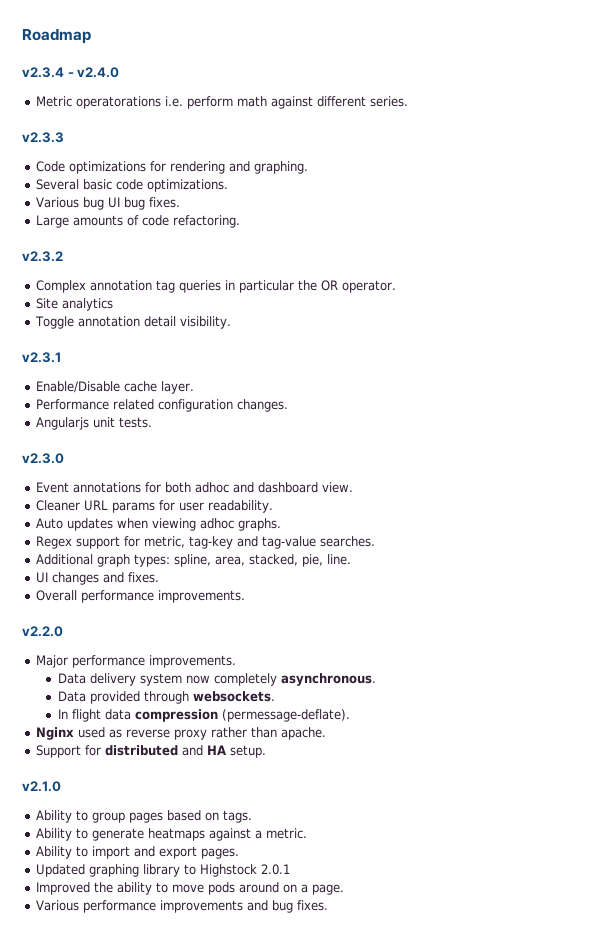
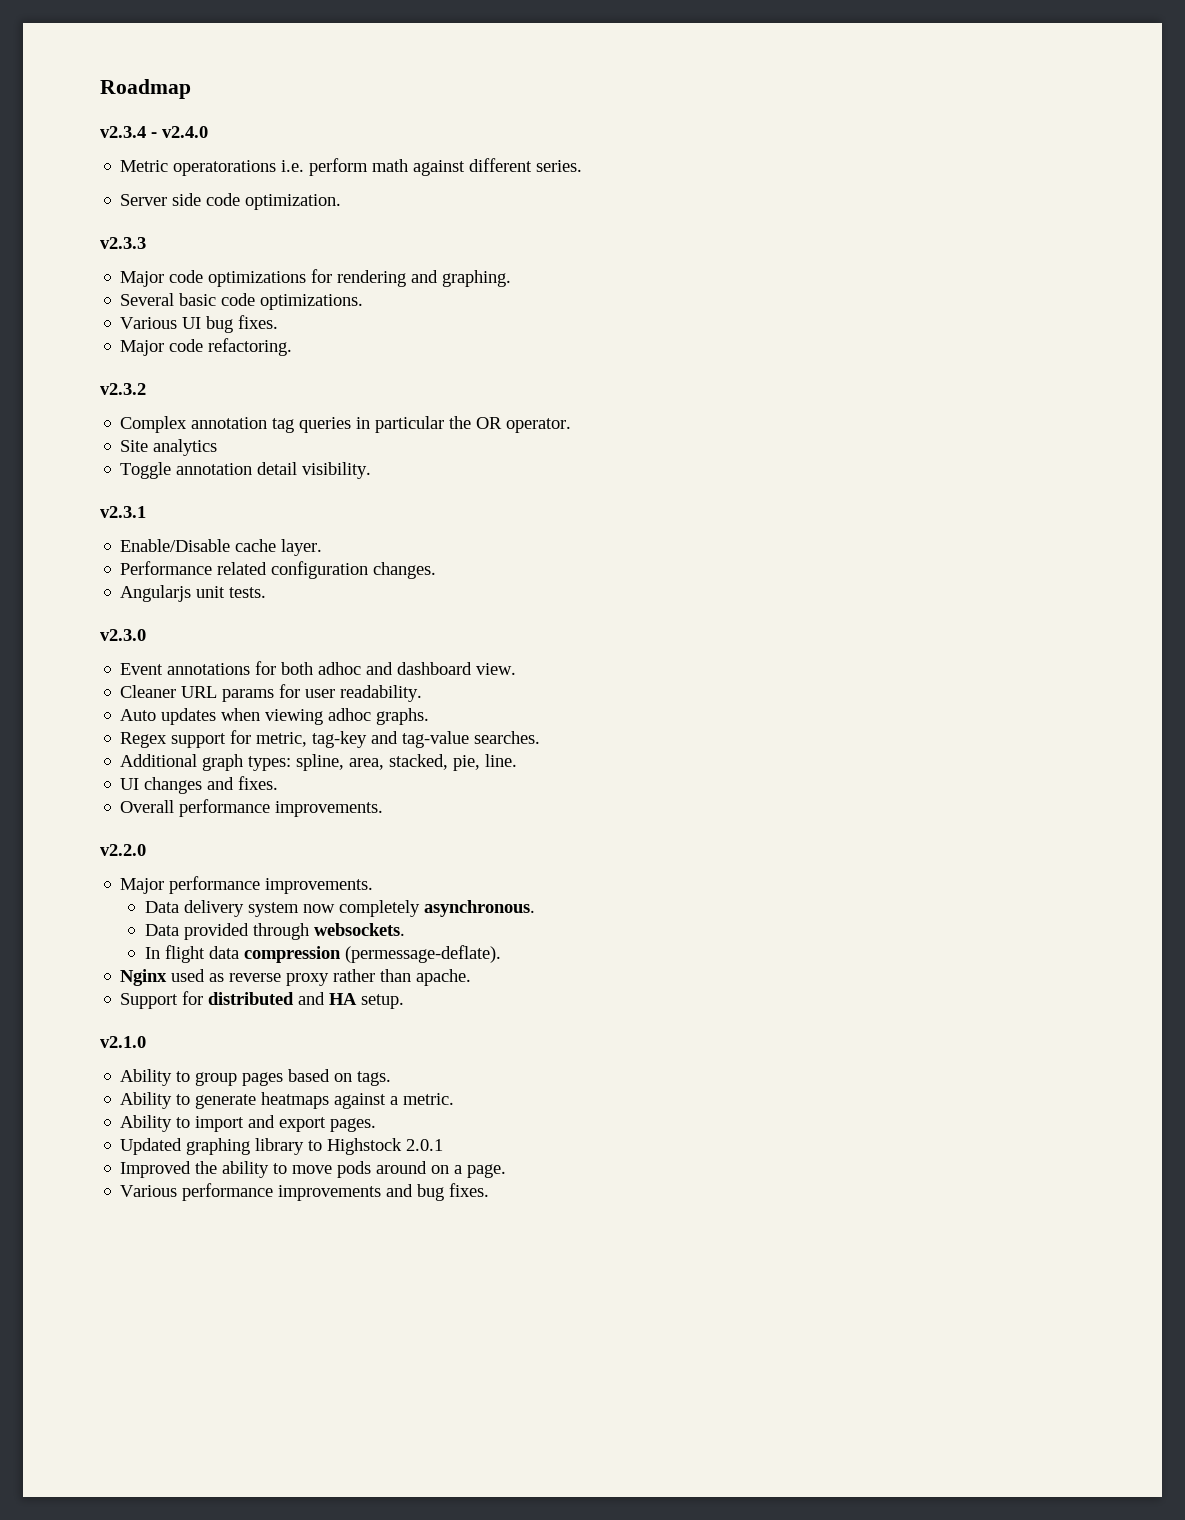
(409, 101) none -> [120,193,342,210] // Server side code optimization.
[36,161,66,172] Code -> [120,270,204,287] Major code
[83,197,105,210] bug -> (178, 323) none
[36,215,140,228] Large amounts of -> [120,340,165,356] Major

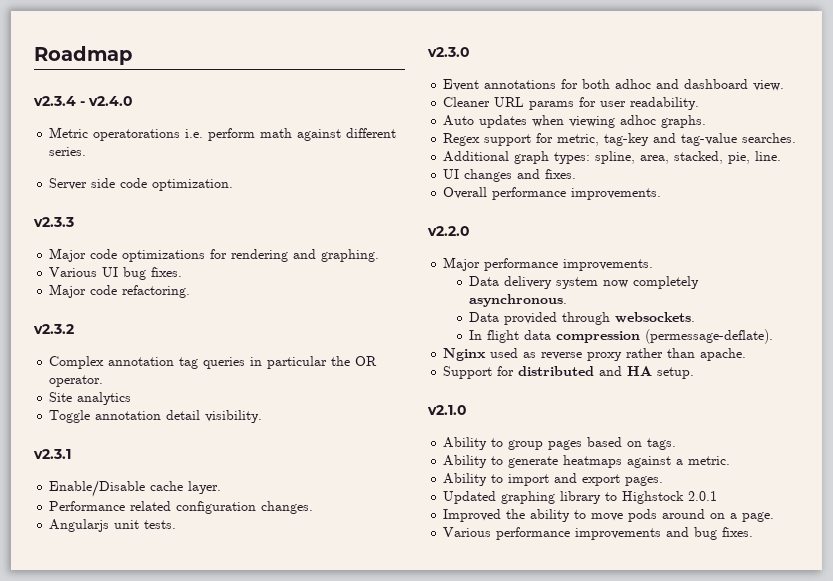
[120,293,364,310] // Several basic code optimizations. -> (380, 255) none

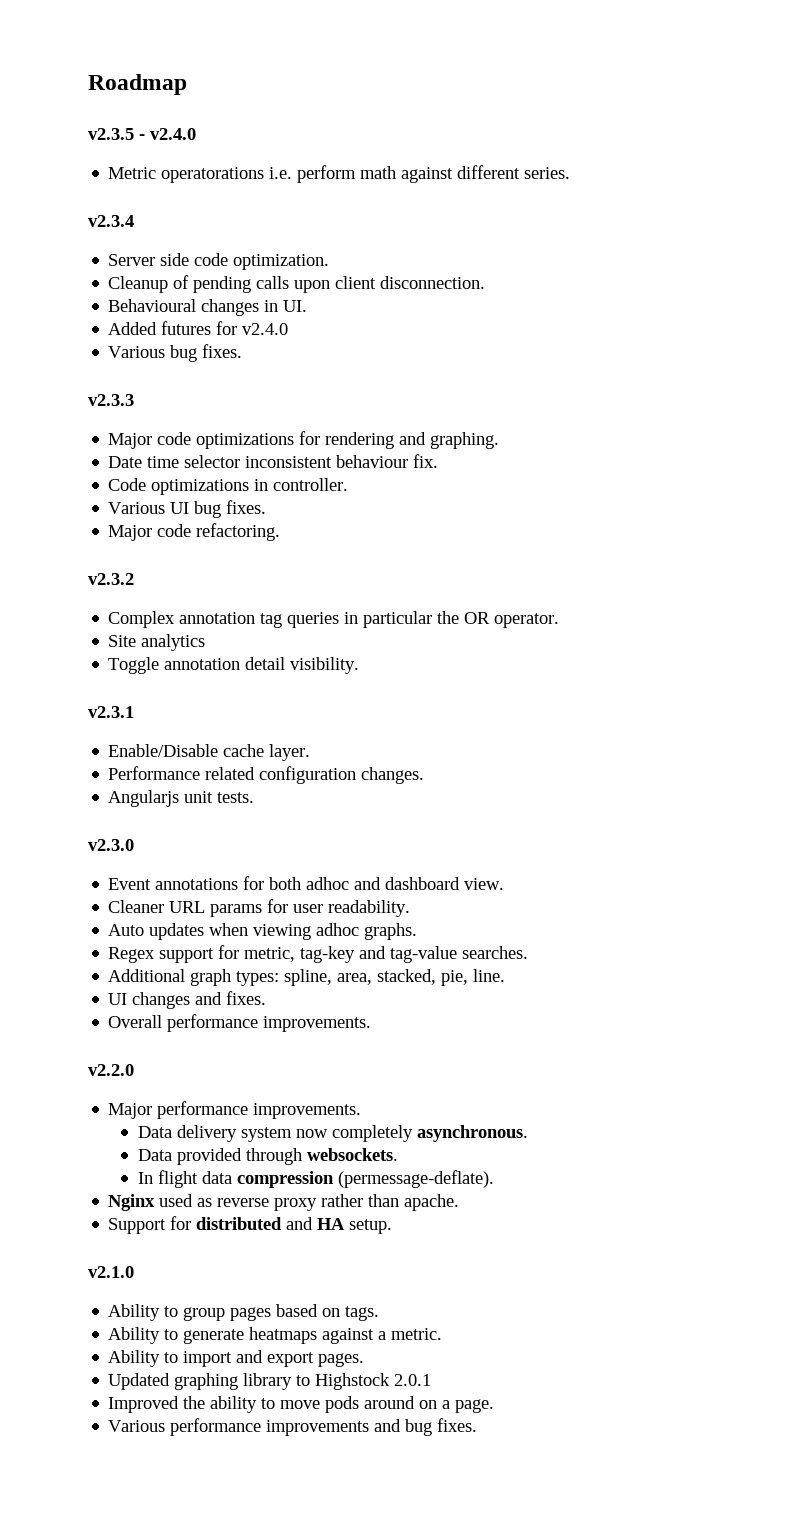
[33,96,76,106] v2.3.4 -> [88,128,134,140] v2.3.5
(87, 151) none -> [88,215,134,227] // v2.3.4
(234, 185) none -> [108,275,486,293] [108,299,308,316] [108,321,289,335] [108,344,243,362] // Cleanup of pending calls upon client disconnection. // Behavioural changes in UI. // Added futures for v2.4.0 // Various bug fixes.
(380, 255) none -> [108,454,439,468] [108,478,349,495] // Date time selector inconsistent behaviour fix. // Code optimizations in controller.

